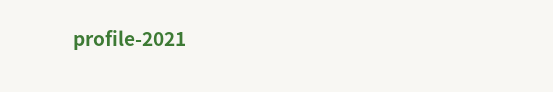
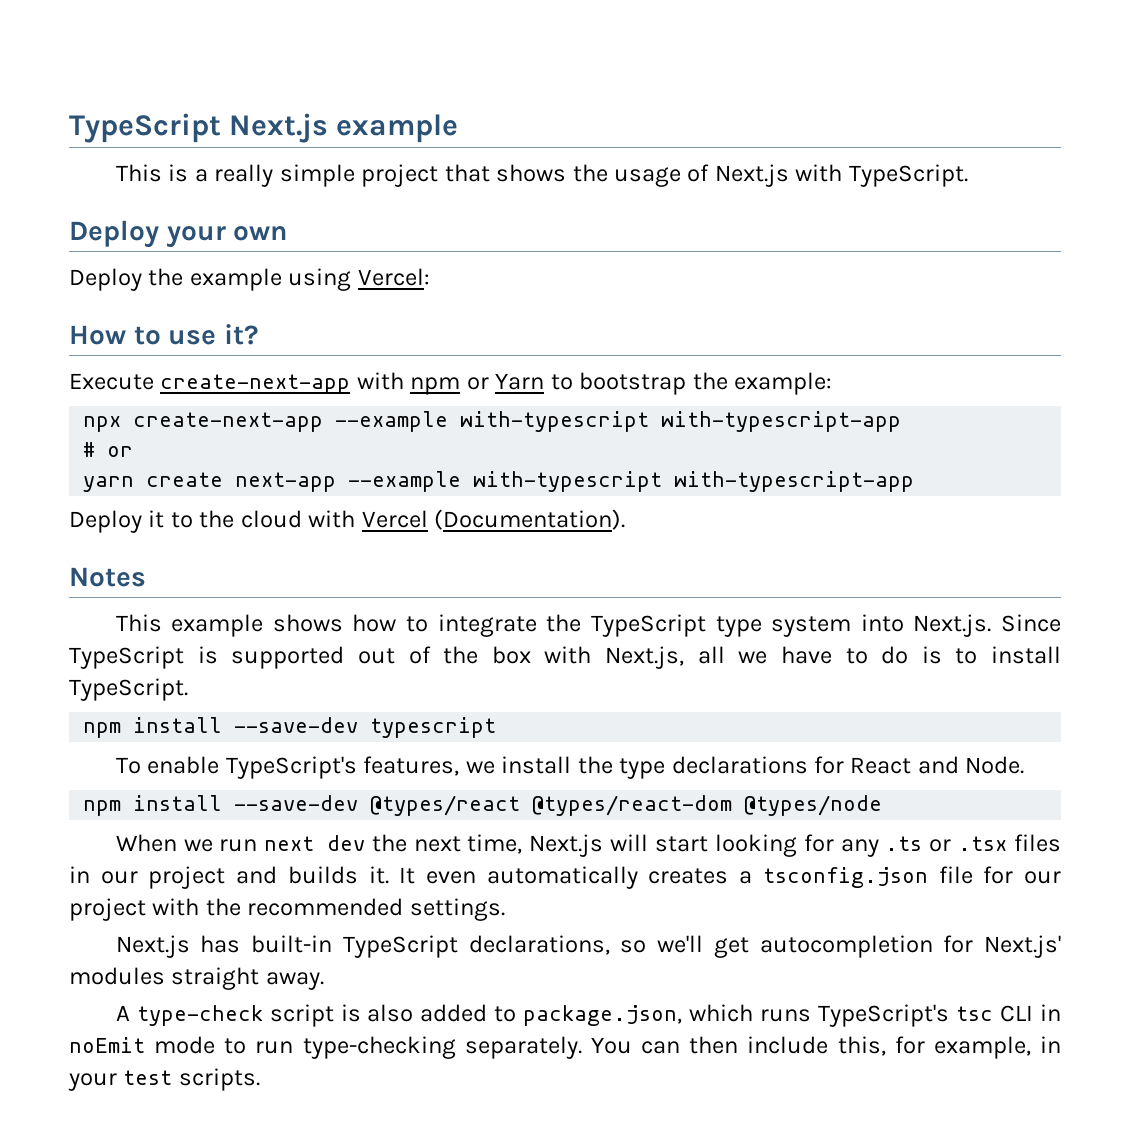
[73,30,186,50] profile-2021 -> [69,113,459,143] [115,164,968,187] [69,220,288,248] [69,268,430,291] [69,324,258,345] [69,372,833,395] [83,411,902,432] [83,442,134,457] [83,471,915,492] [69,509,626,533] [69,567,146,587] [115,614,1061,637] [69,646,1061,669] [69,678,188,701] [83,717,497,738] [115,756,1025,779] [83,795,883,816] [115,834,1061,857] [69,866,1061,889] [69,898,505,921] [115,935,1061,958] [69,967,324,990] [115,1004,1061,1027] [69,1036,1062,1059] [68,1068,260,1091] TypeScript Next.js example // This is a really simple project that shows the usage of Next.js with TypeScript. // Deploy your own // Deploy the example using Vercel: // How to use it? // Execute create-next-app with npm or Yarn to bootstrap the example: // npx create-next-app --example with-typescript with-typescript-app // # or // yarn create next-app --example with-typescript with-typescript-app // Deploy it to the cloud with Vercel (Documentation). // Notes // This example shows how to integrate the TypeScript type system into Next.js. Since TypeScript is supported out of the box with Next.js, all we have to do is to install TypeScript. // npm install --save-dev typescript // To enable TypeScript's features, we install the type declarations for React and Node. // npm install --save-dev @types/react @types/react-dom @types/node // When we run next dev the next time, Next.js will start looking for any .ts or .tsx files in our project and builds it. It even automatically creates a tsconfig.json file for our project with the recommended settings. // Next.js has built-in TypeScript declarations, so we'll get autocompletion for Next.js' modules straight away. // A type-check script is also added to package.json, which runs TypeScript's tsc CLI in noEmit mode to run type-checking separately. You can then include this, for example, in your test scripts.

